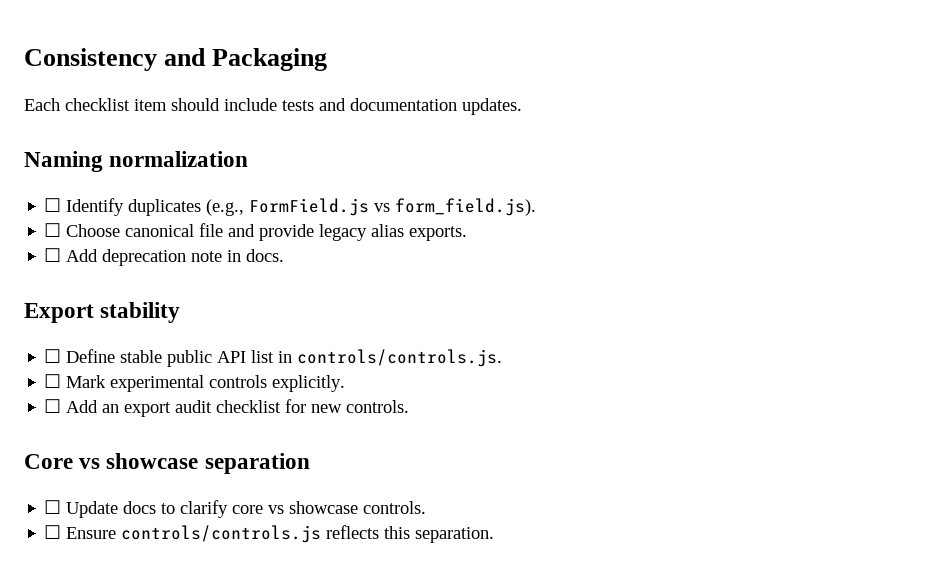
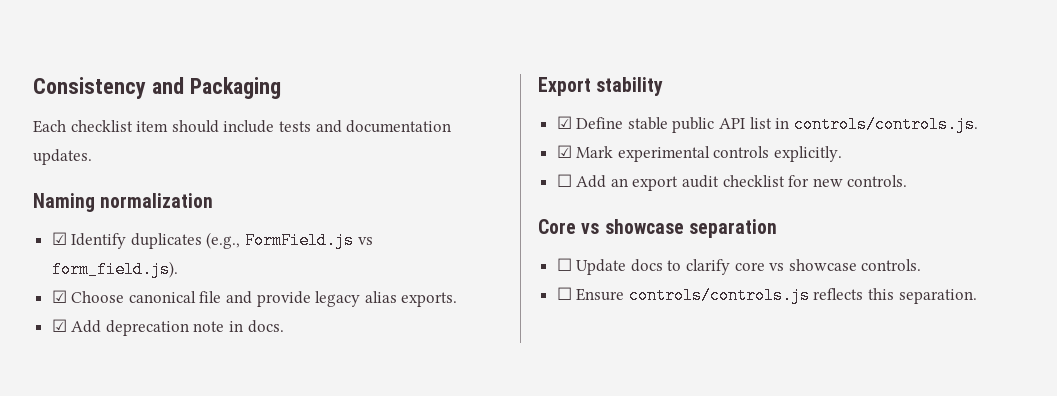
[44,198,62,212] ☐ -> [51,232,67,245] ☑
[44,223,62,237] ☐ -> [51,290,67,303] ☑
[44,248,62,262] ☐ -> [51,319,67,332] ☑
[44,349,62,363] ☐ -> [556,116,572,129] ☑
[44,374,62,388] ☐ -> [556,145,572,158] ☑

